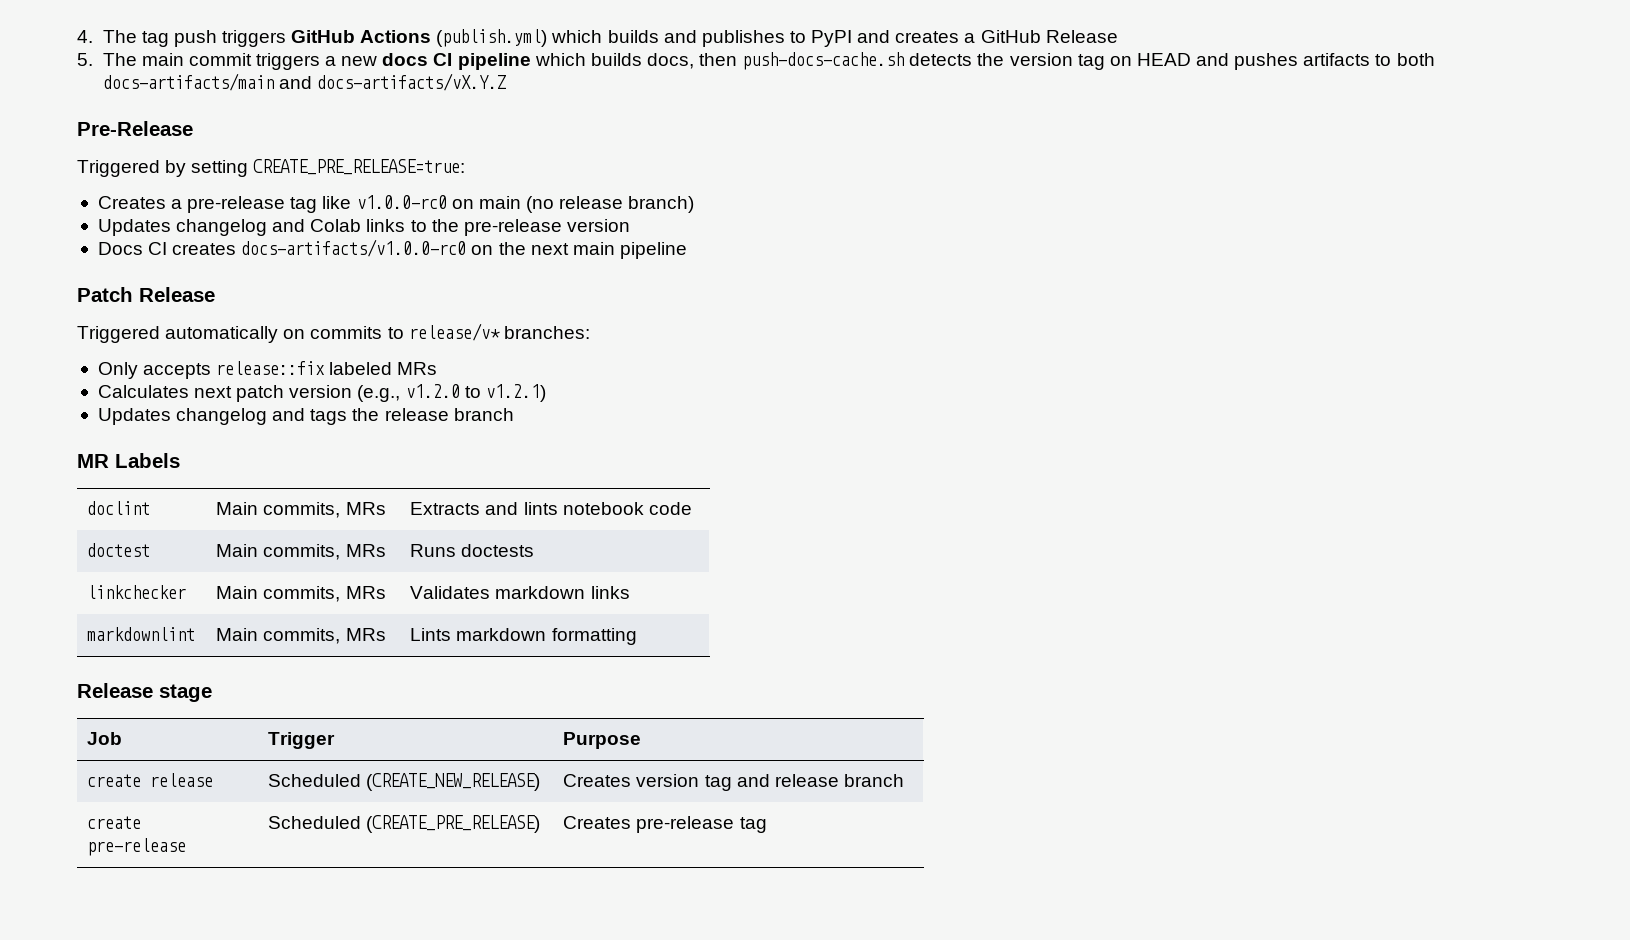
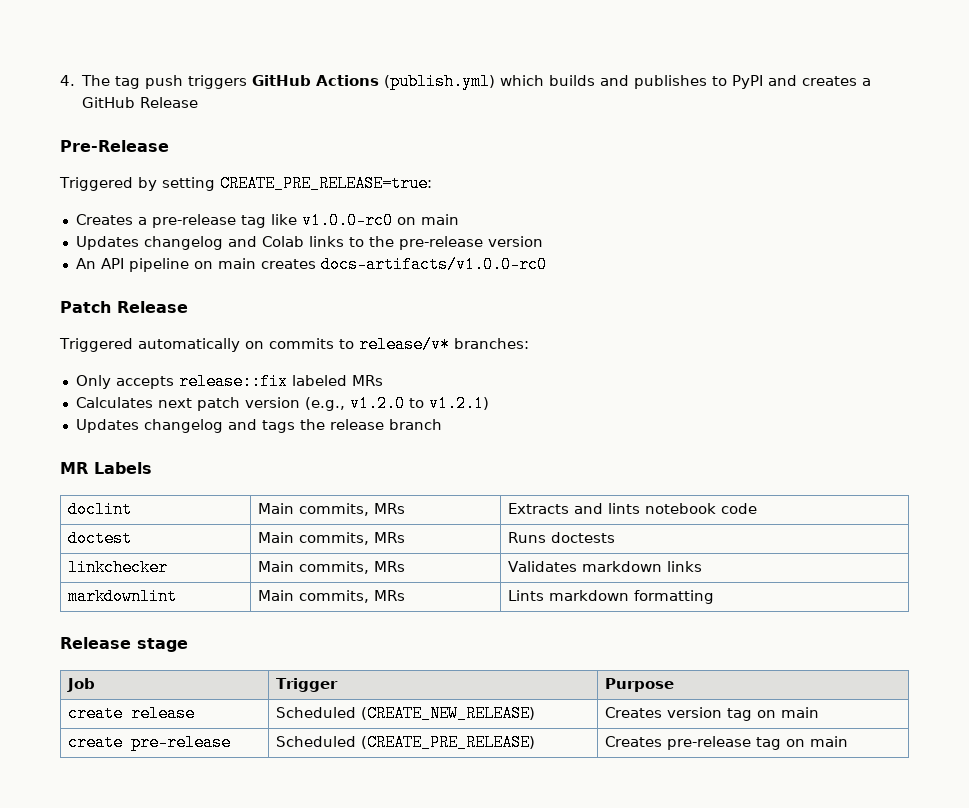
[77,52,1435,70] [102,73,506,91] // 5. The main commit triggers a new docs CI pipeline which builds docs, then push-docs-cache.sh detects the version tag on HEAD and pushes artifacts to both docs-artifacts/main and docs-artifacts/vX.Y.Z -> (199, 102) none
[525,196,695,213] (no release branch) -> (459, 219) none
[97,239,687,259] Docs CI creates docs-artifacts/v1.0.0-rc0 on the next main pipeline -> [75,256,547,273] An API pipeline on main creates docs-artifacts/v1.0.0-rc0
[736,774,904,787] and release branch -> [756,707,819,718] on main
(767, 825) none -> [785,736,848,747] on main

